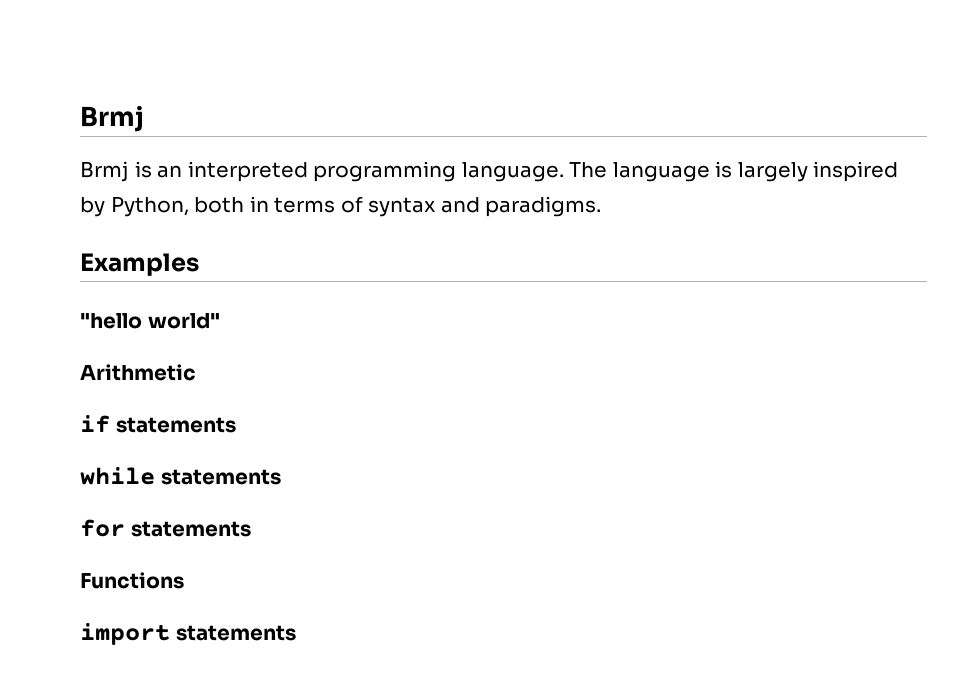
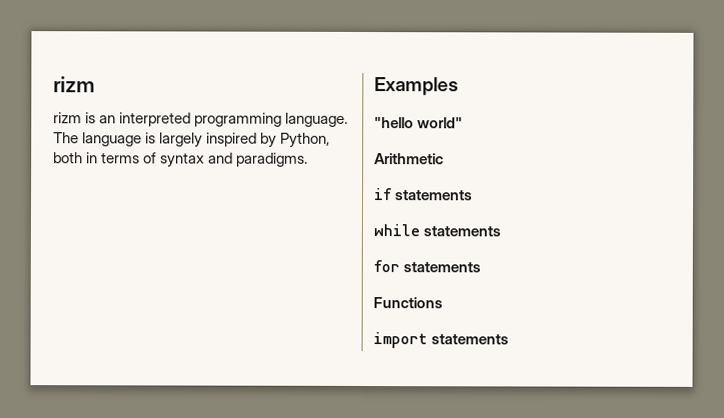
[80,105,144,132] [80,161,129,182] Brmj // Brmj -> [53,76,95,93] [53,112,82,124] rizm // rizm

